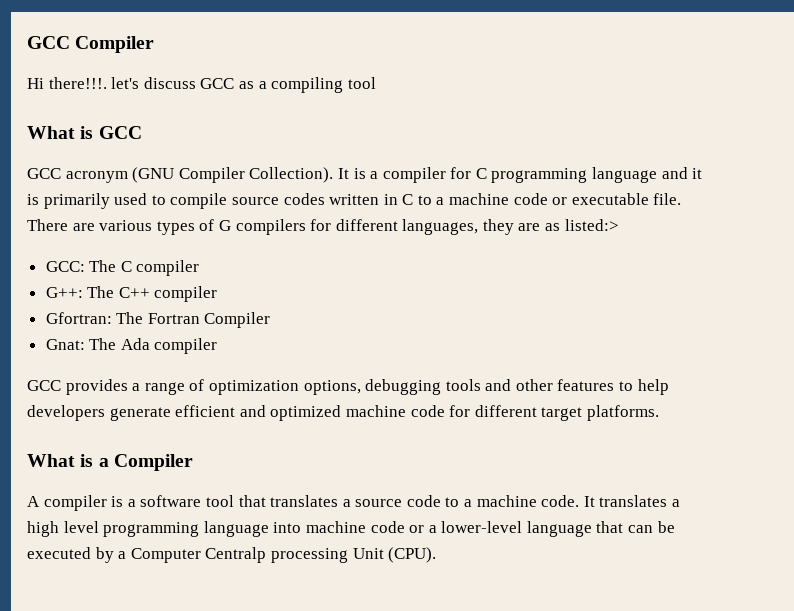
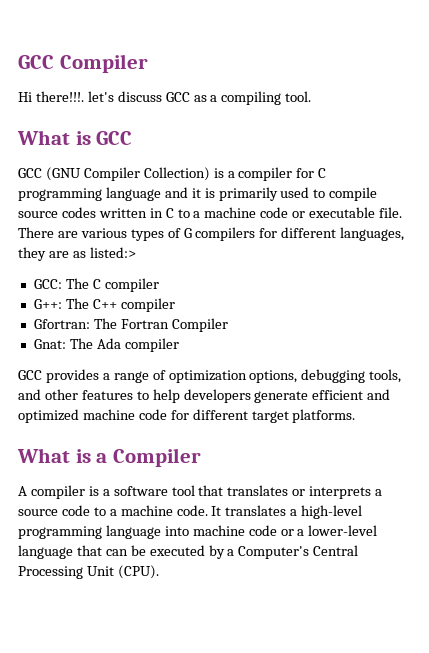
[347,77,376,89] tool -> [285,91,312,102] tool.
[65,171,128,183] acronym -> (42, 173) none
[249,167,349,183] Collection). It -> [143,167,210,181] Collection)
[445,379,481,391] tools -> [369,369,402,383] tools,
(339, 501) none -> [292,486,372,499] or interprets
[27,521,99,537] high level -> [301,505,363,519] high-level
[130,547,348,563] Computer Centralp processing -> [238,545,359,559] [18,566,83,579] Computer's Central Processing

